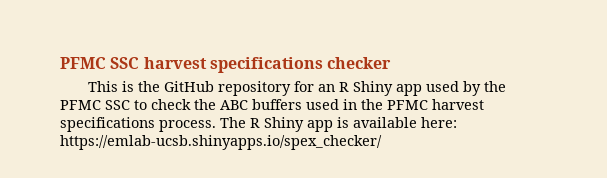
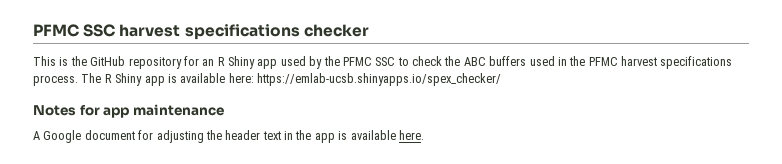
(382, 142) none -> [33,104,224,118] [33,130,424,143] // Notes for app maintenance // A Google document for adjusting the header text in the app is available here.

